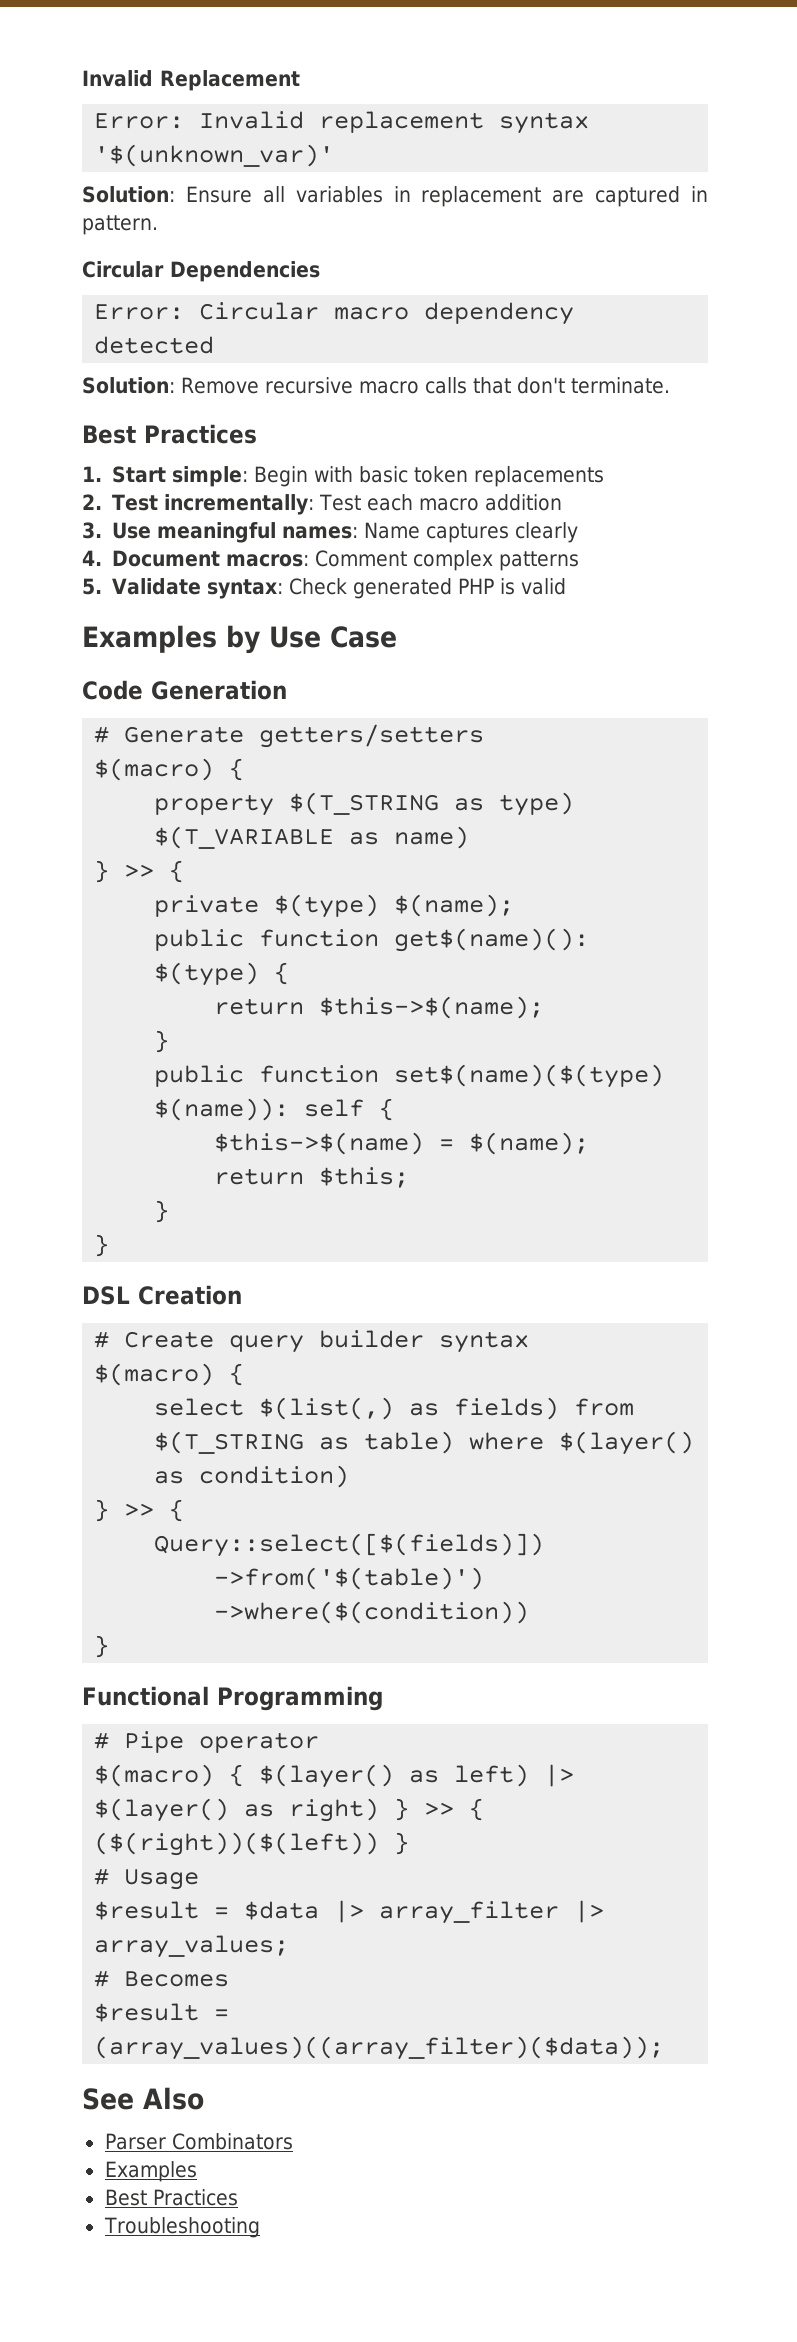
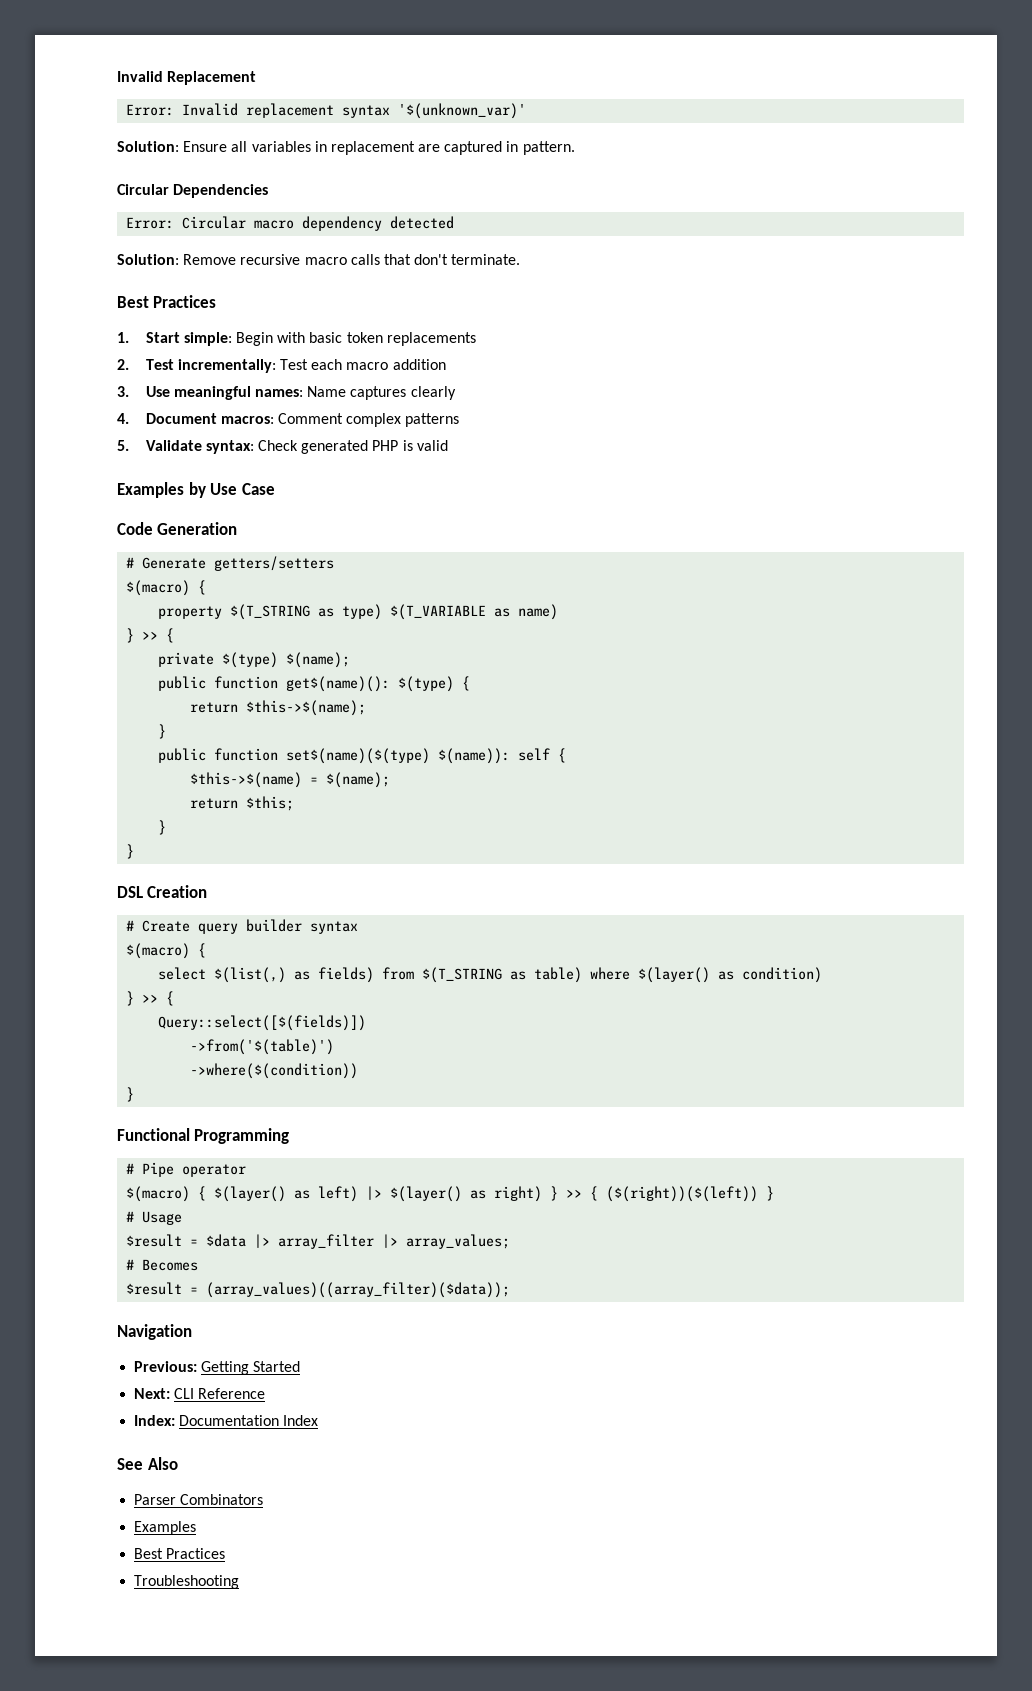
(665, 2048) none -> [117,1324,192,1340] [134,1361,301,1375] [134,1388,266,1399] [134,1415,319,1426] // Navigation // Previous: Getting Started // Next: CLI Reference // Index: Documentation Index

